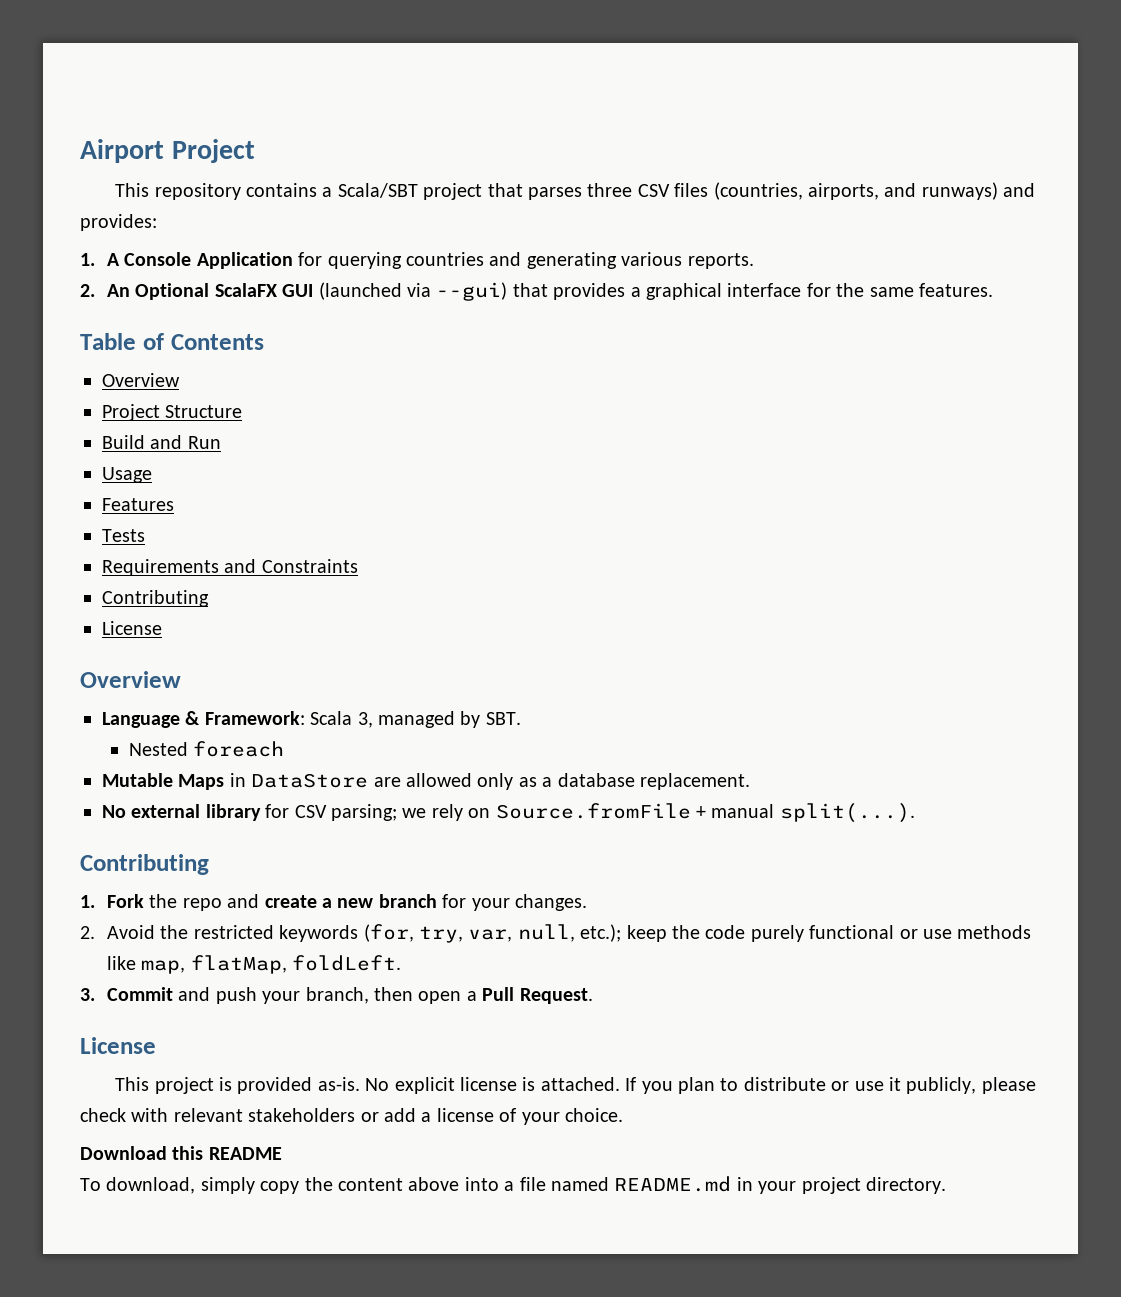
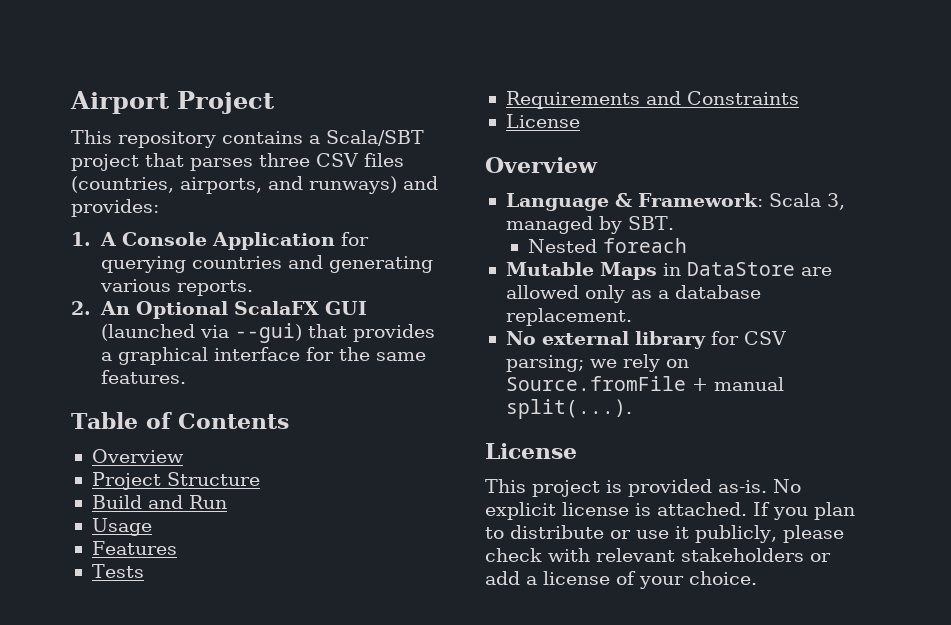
[102,590,209,607] // Contributing -> (799, 98) none
[80,854,209,875] [80,894,587,911] [80,924,1032,943] [106,955,402,974] [80,987,593,1004] // Contributing // 1. Fork the repo and create a new branch for your changes. // 2. Avoid the restricted keywords (for, try, var, null, etc.); keep the code purely functional or use methods like map, flatMap, foldLeft. // 3. Commit and push your branch, then open a Pull Request. -> (632, 409) none
[80,1146,282,1160] [80,1176,946,1194] // Download this README // To download, simply copy the content above into a file named README.md in your project directory. -> (757, 578) none

